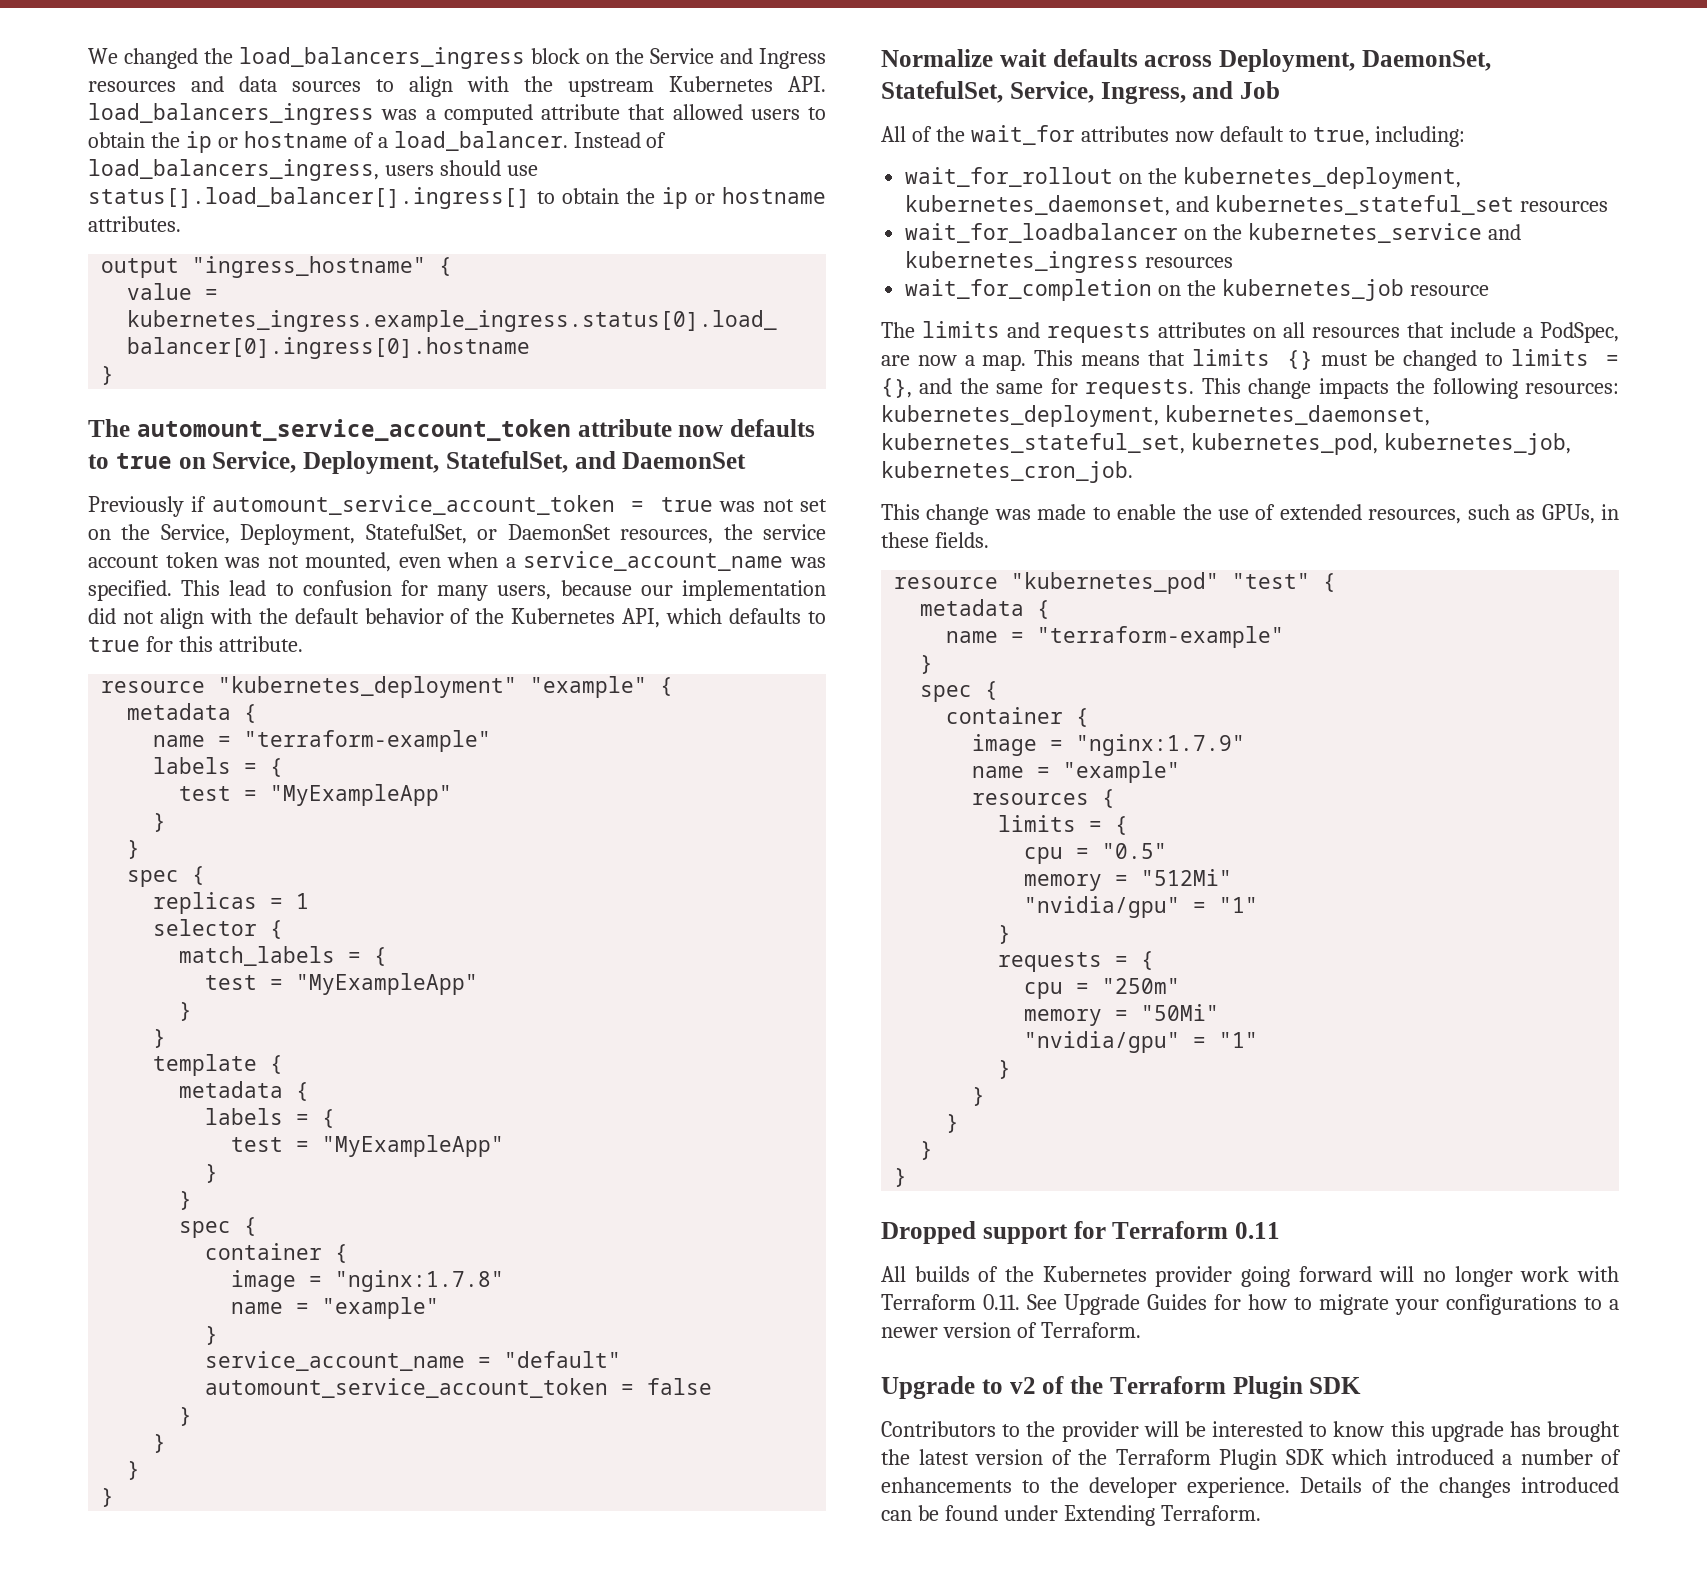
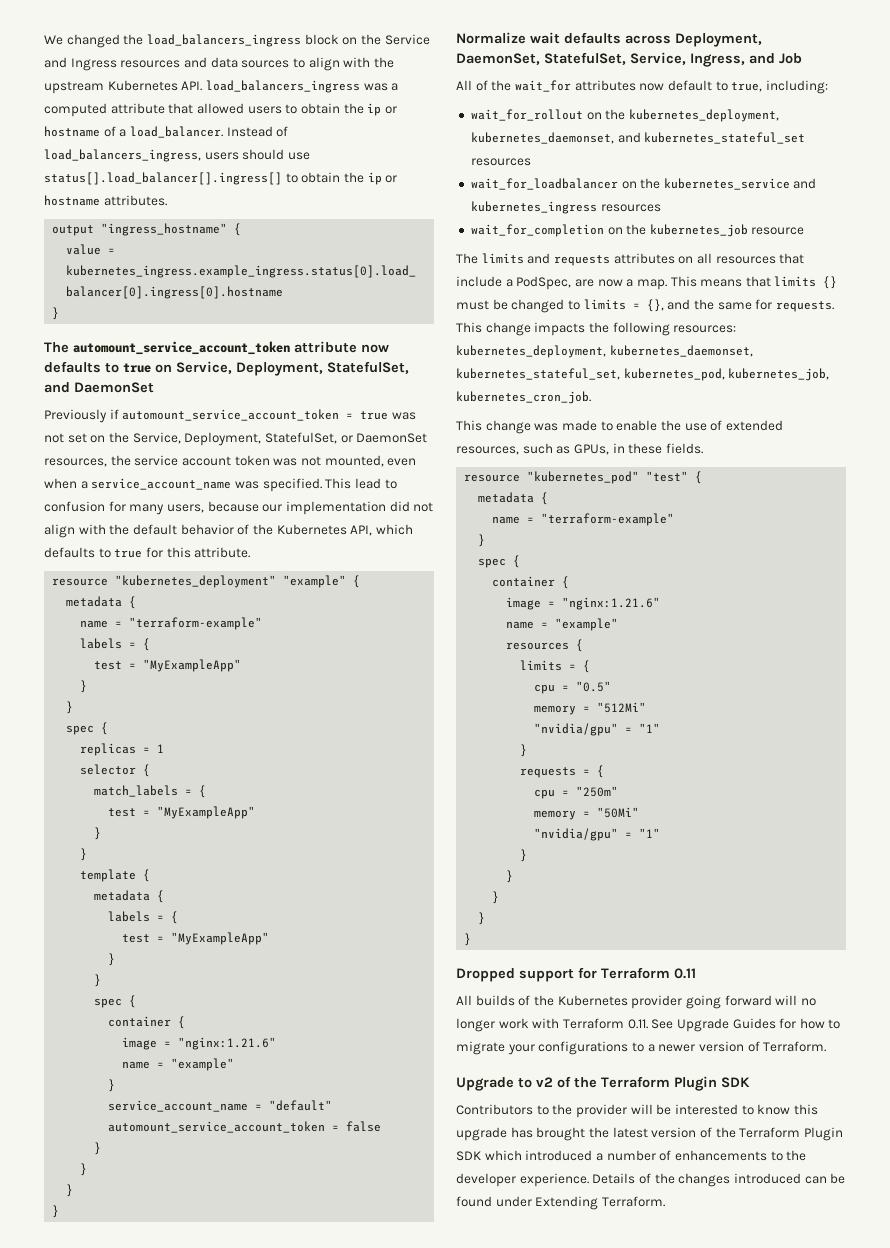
[335,1270,505,1292] "nginx:1.7.8" -> [178,1037,277,1050] "nginx:1.21.6"
[1076,734,1246,756] "nginx:1.7.9" -> [562,597,661,610] "nginx:1.21.6"

